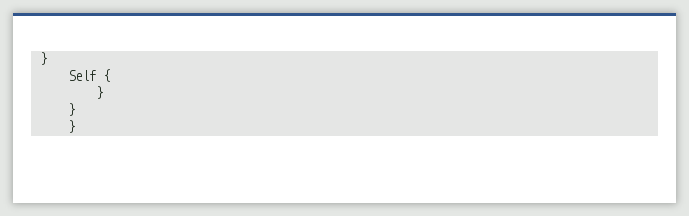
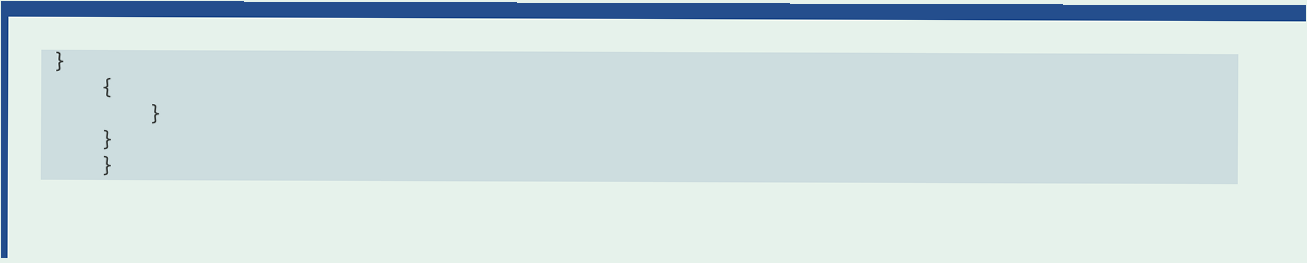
[39,52,47,65] [67,70,96,81] } // Self -> [53,50,67,72] } //

